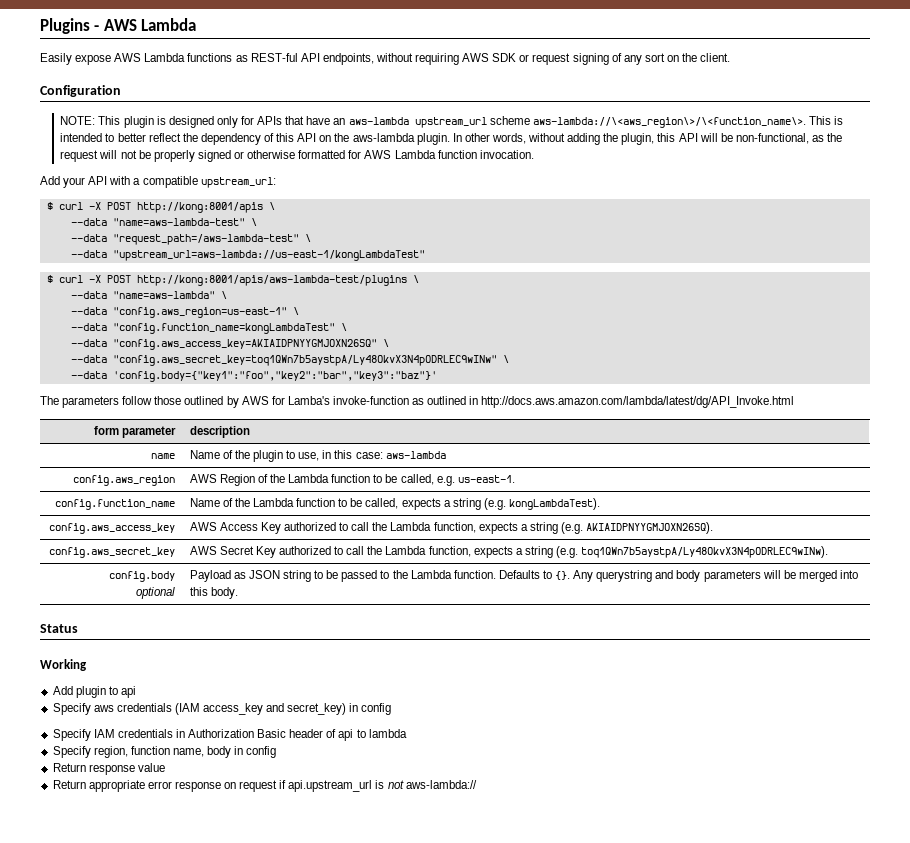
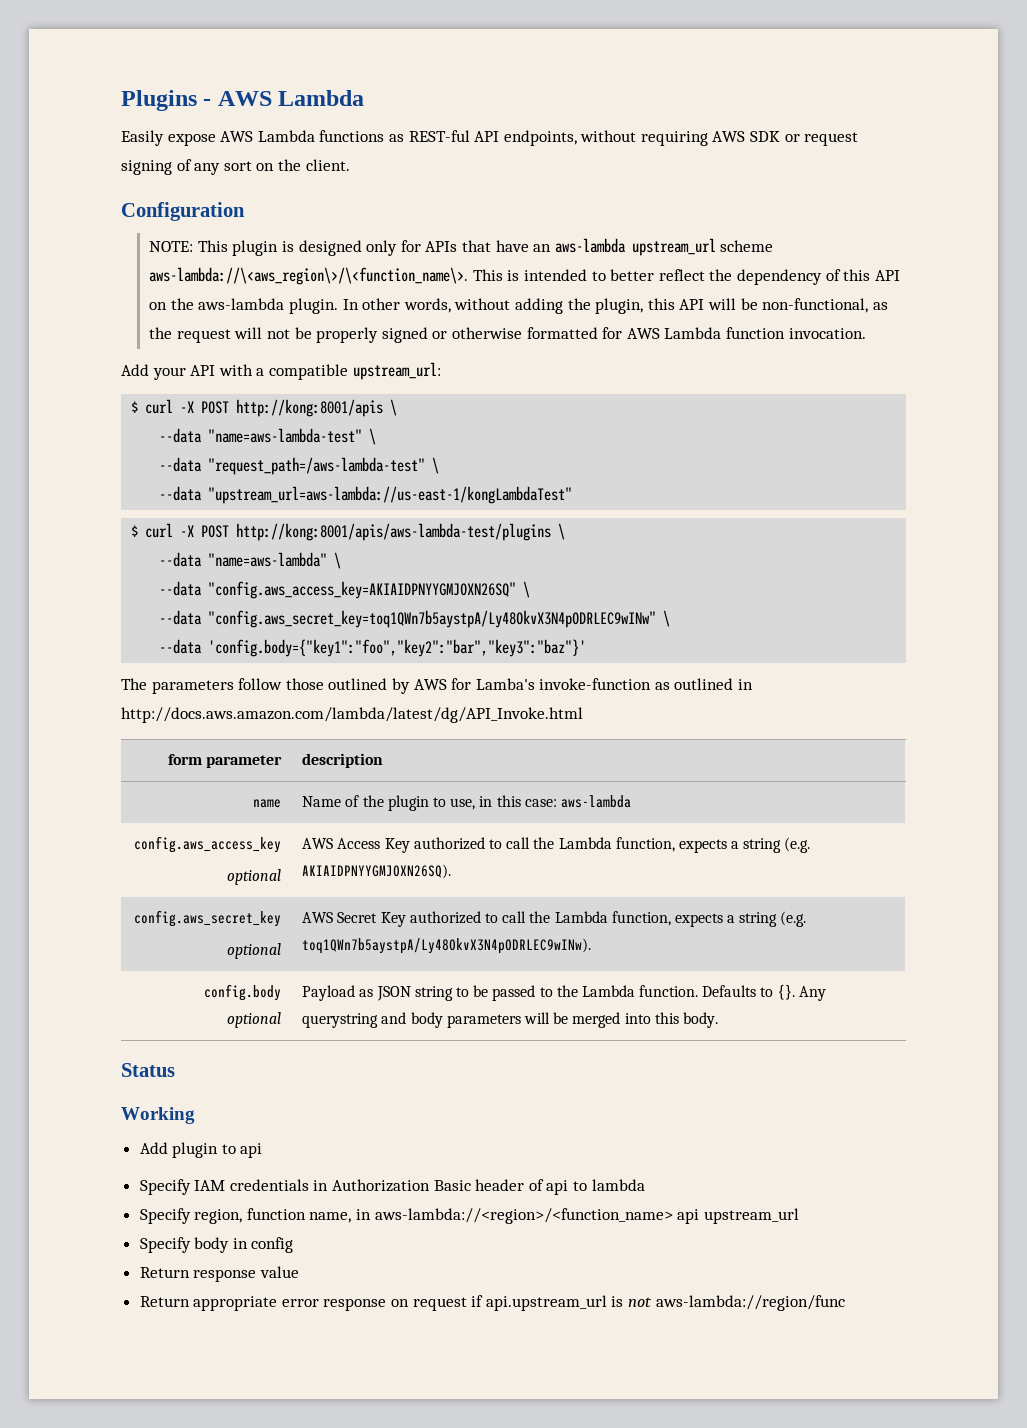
[70,307,299,318] [70,323,347,334] // --data "config.aws_region=us-east-1" \ // --data "config.function_name=kongLambdaTest" \ -> (342, 560) none
[73,475,176,486] [189,474,515,486] [55,499,176,510] [189,498,600,510] // config.aws_region | AWS Region of the Lambda function to be called, e.g. us-east-1. // config.function_name | Name of the Lambda function to be called, expects a string (e.g. kongLambdaTest). -> (631, 801) none
(176, 528) none -> [226,869,281,885] // optional
(176, 552) none -> [226,943,281,959] // optional
[52,703,392,715] // Specify aws credentials (IAM access_key and secret_key) in config -> (263, 1150) none
(204, 752) none -> [356,1208,799,1224] [139,1237,191,1253] in aws-lambda://<region>/<function_name> api upstream_url // Specify
[405,780,477,789] aws-lambda:// -> [655,1295,845,1311] aws-lambda://region/func

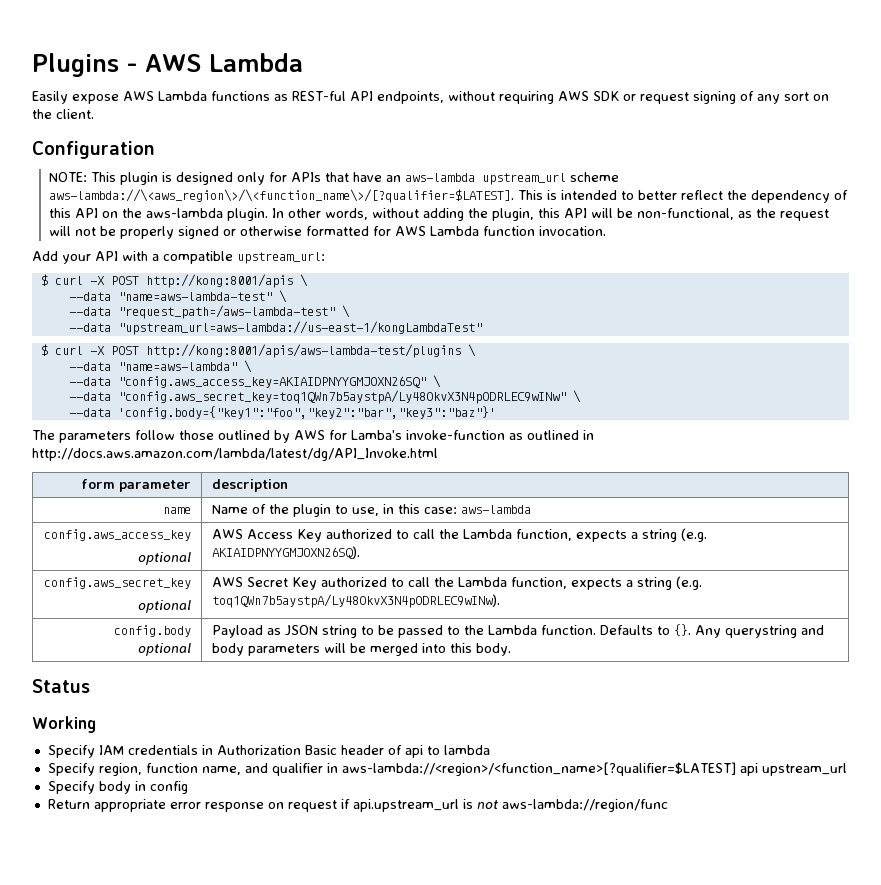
[149,267,469,285] aws-lambda://\<aws_region\>/\<function_name\>. -> [48,189,514,203] aws-lambda://\<aws_region\>/\<function_name\>/[?qualifier=$LATEST].
[139,1142,263,1158] // Add plugin to api -> (96, 724) none
[356,1208,673,1224] in aws-lambda://<region>/<function_name> -> [244,762,736,776] and qualifier in aws-lambda://<region>/<function_name>[?qualifier=$LATEST]
[139,1266,299,1282] // Return response value -> (188, 787) none

